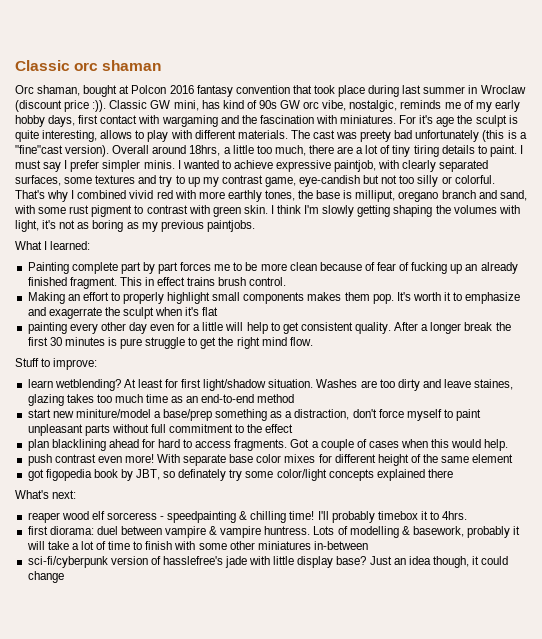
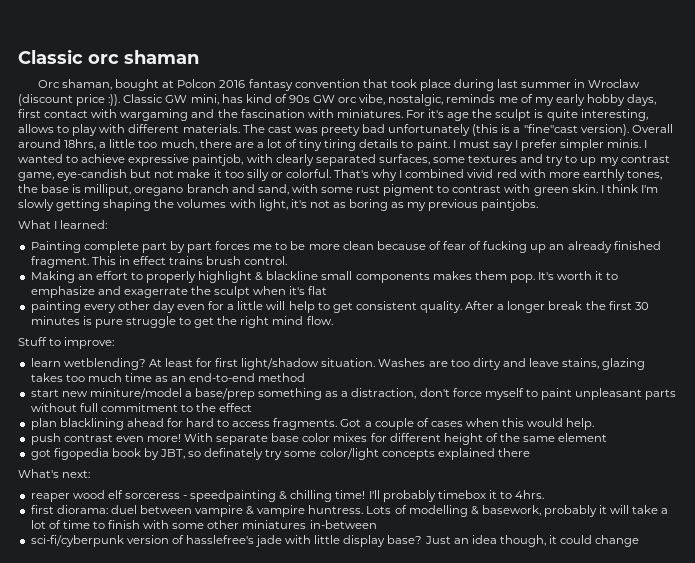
(398, 179) none -> [177,169,222,178] make it
(211, 298) none -> [255,271,319,281] & blackline
[474,379,514,390] staines, -> [562,358,600,369] stains,

